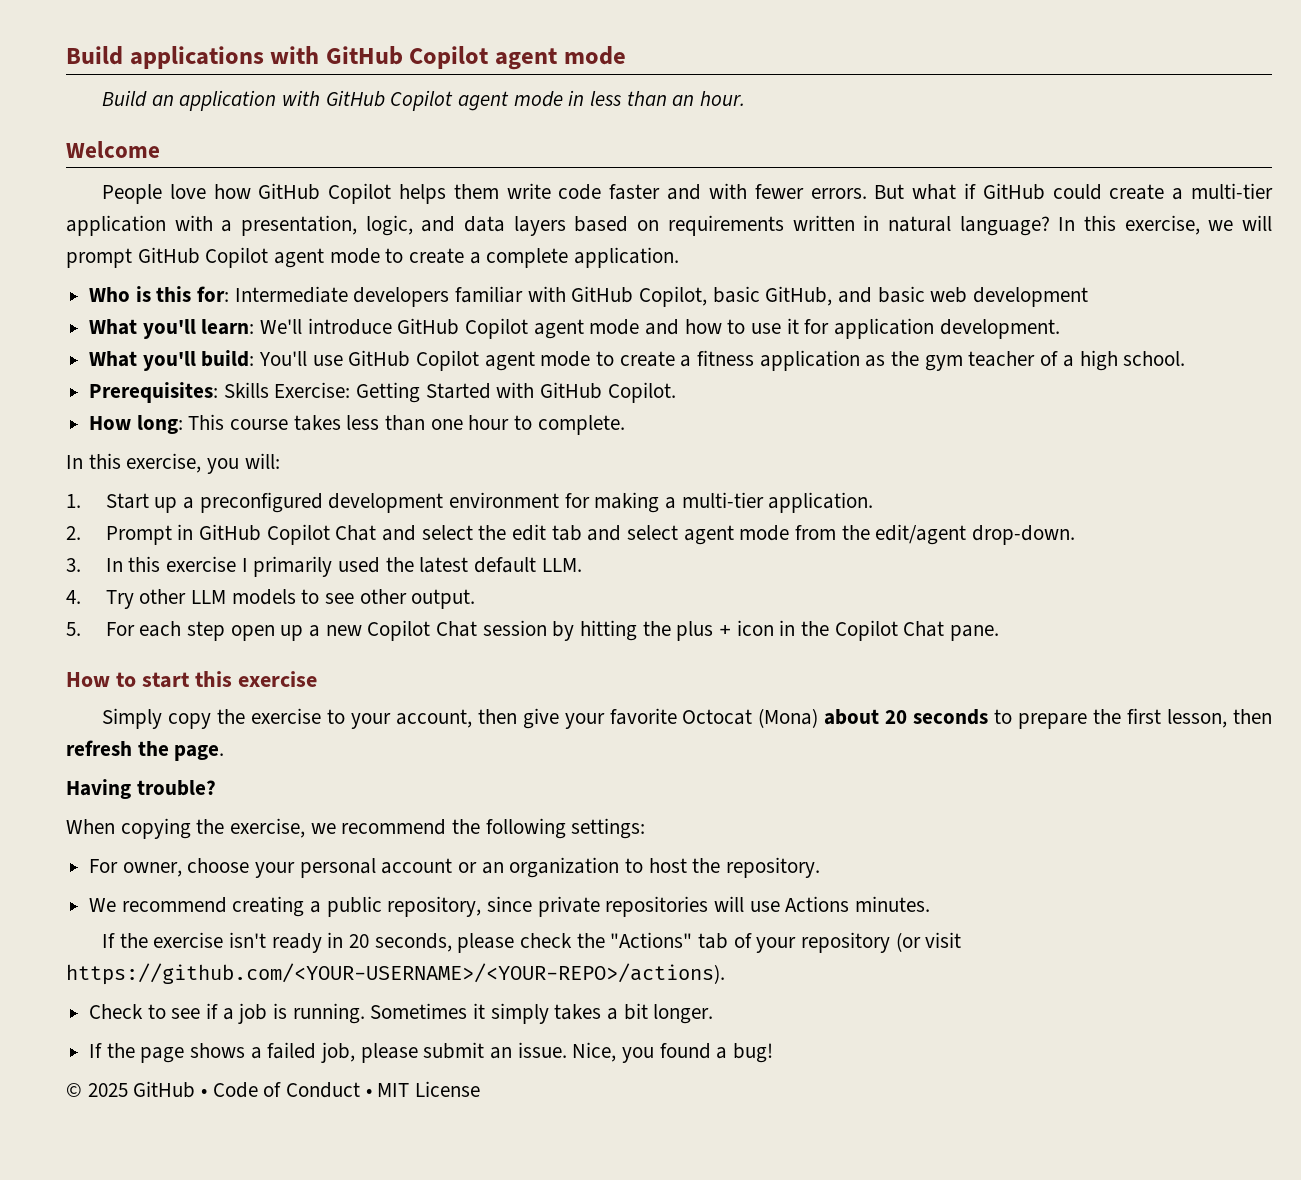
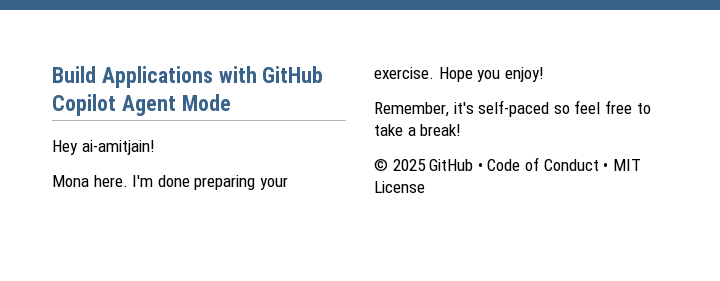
[66,46,626,70] [101,90,746,111] [66,141,160,158] [101,183,1273,204] [66,215,1273,236] [66,247,680,268] [89,286,1089,307] [89,318,1060,339] [89,350,1186,371] [89,382,676,403] [89,414,625,435] [66,453,280,474] [66,492,874,513] [66,524,1075,545] [66,556,582,577] [66,589,476,609] [66,620,999,641] [66,671,317,688] [101,708,1273,729] [66,740,225,761] [66,779,216,799] [66,818,646,839] [89,857,821,878] [89,896,931,917] [101,932,962,953] [66,963,725,985] [89,1003,714,1024] [89,1042,774,1063] Build applications with GitHub Copilot agent mode // Build an application with GitHub Copilot agent mode in less than an hour. // Welcome // People love how GitHub Copilot helps them write code faster and with fewer errors. But what if GitHub could create a multi-tier application with a presentation, logic, and data layers based on requirements written in natural language? In this exercise, we will prompt GitHub Copilot agent mode to create a complete application. // Who is this for: Intermediate developers familiar with GitHub Copilot, basic GitHub, and basic web development // What you'll learn: We'll introduce GitHub Copilot agent mode and how to use it for application development. // What you'll build: You'll use GitHub Copilot agent mode to create a fitness application as the gym teacher of a high school. // Prerequisites: Skills Exercise: Getting Started with GitHub Copilot. // How long: This course takes less than one hour to complete. // In this exercise, you will: // 1. Start up a preconfigured development environment for making a multi-tier application. // 2. Prompt in GitHub Copilot Chat and select the edit tab and select agent mode from the edit/agent drop-down. // 3. In this exercise I primarily used the latest default LLM. // 4. Try other LLM models to see other output. // 5. For each step open up a new Copilot Chat session by hitting the plus + icon in the Copilot Chat pane. // How to start this exercise // Simply copy the exercise to your account, then give your favorite Octocat (Mona) about 20 seconds to prepare the first lesson, then refresh the page. // Having trouble? // When copying the exercise, we recommend the following settings: // For owner, choose your personal account or an organization to host the repository. // We recommend creating a public repository, since private repositories will use Actions minutes. // If the exercise isn't ready in 20 seconds, please check the "Actions" tab of your repository (or visit https://github.com/<YOUR-USERNAME>/<YOUR-REPO>/actions). // Check to see if a job is running. Sometimes it simply takes a bit longer. // If the page shows a failed job, please submit an issue. Nice, you found a bug! -> [52,66,324,88] [52,94,231,116] [52,140,155,155] [52,175,288,190] [374,67,544,82] [374,100,651,117] [374,124,462,136] Build Applications with GitHub Copilot Agent Mode // Hey ai-amitjain! // Mona here. I'm done preparing your exercise. Hope you enjoy! // Remember, it's self-paced so feel free to take a break!

